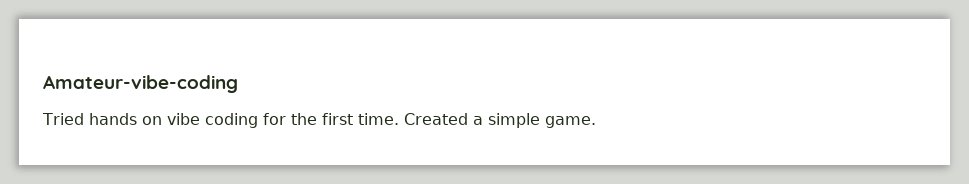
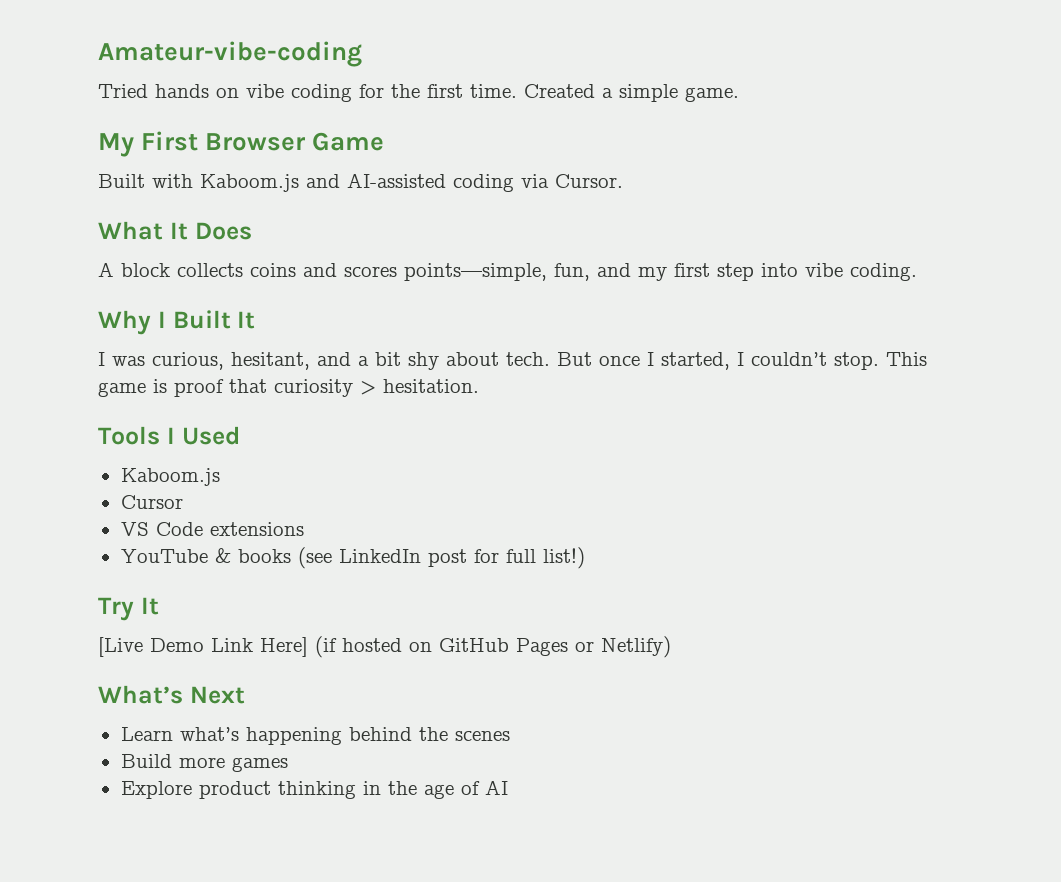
(596, 122) none -> [98,131,385,157] [98,173,623,192] [98,221,252,240] [98,262,917,281] [98,310,256,335] [98,352,927,370] [98,379,479,397] [98,426,240,445] [120,468,220,486] [120,495,183,509] [120,522,304,536] [120,547,585,569] [98,597,159,621] [98,636,671,658] [98,685,245,704] [120,727,510,745] [120,754,288,772] [120,780,508,799] // My First Browser Game // Built with Kaboom.js and AI-assisted coding via Cursor. // What It Does // A block collects coins and scores points—simple, fun, and my first step into vibe coding. // Why I Built It // I was curious, hesitant, and a bit shy about tech. But once I started, I couldn’t stop. This game is proof that curiosity > hesitation. // Tools I Used // Kaboom.js // Cursor // VS Code extensions // YouTube & books (see LinkedIn post for full list!) // Try It // [Live Demo Link Here] (if hosted on GitHub Pages or Netlify) // What’s Next // Learn what’s happening behind the scenes // Build more games // Explore product thinking in the age of AI

